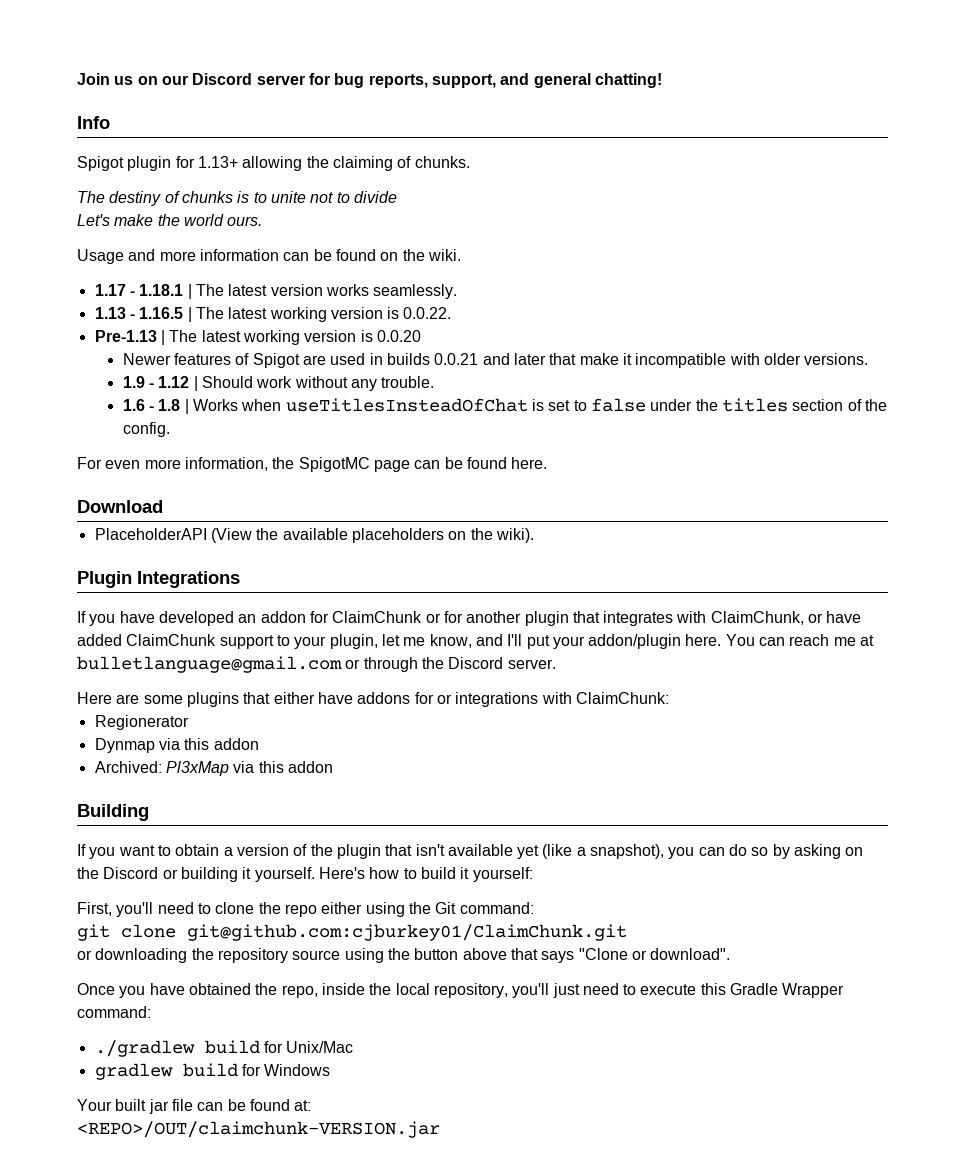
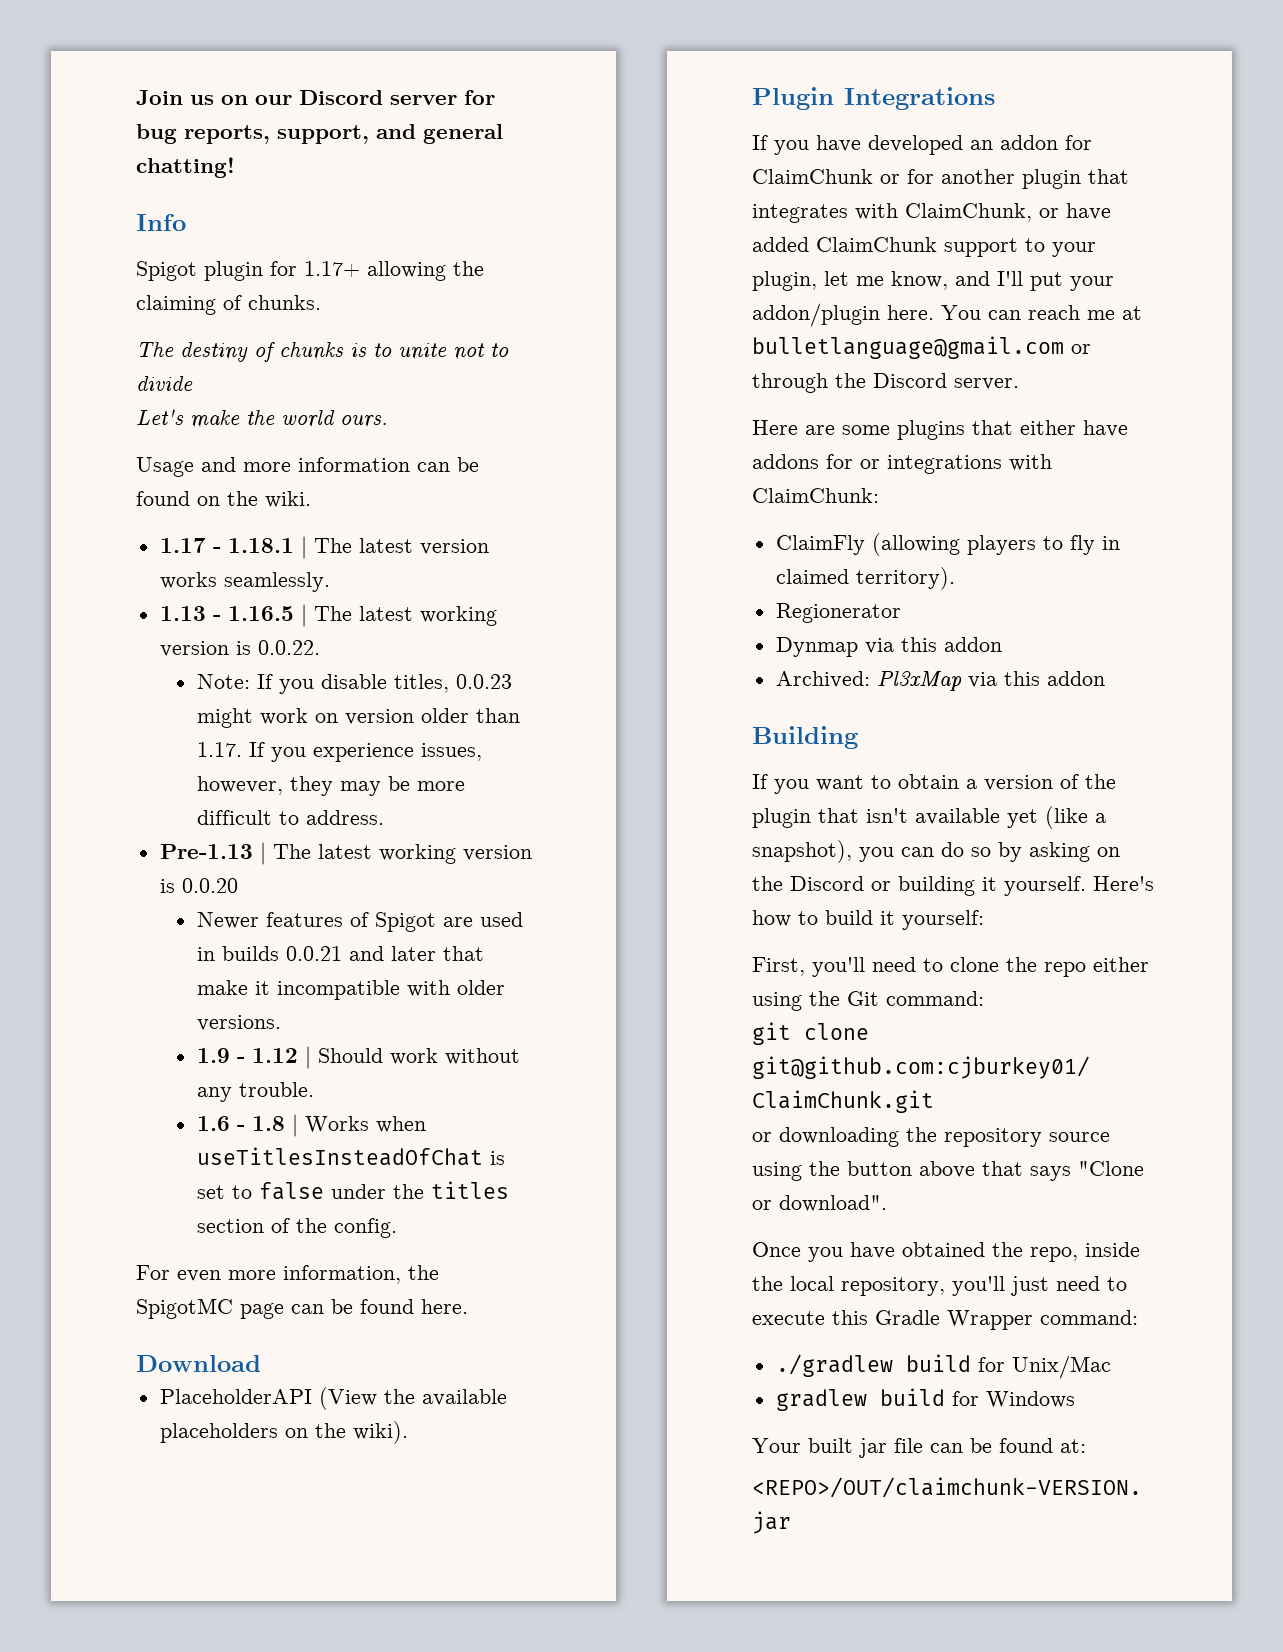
[197,156,238,168] 1.13+ -> [304,261,360,277] 1.17+
(452, 313) none -> [196,674,512,694] [196,708,520,728] [196,742,482,762] [196,776,465,796] [196,810,384,825] // Note: If you disable titles, 0.0.23 might work on version older than 1.17. If you experience issues, however, they may be more difficult to address.
(669, 698) none -> [775,533,1120,556] [775,567,955,590] // ClaimFly (allowing players to fly in claimed territory).

